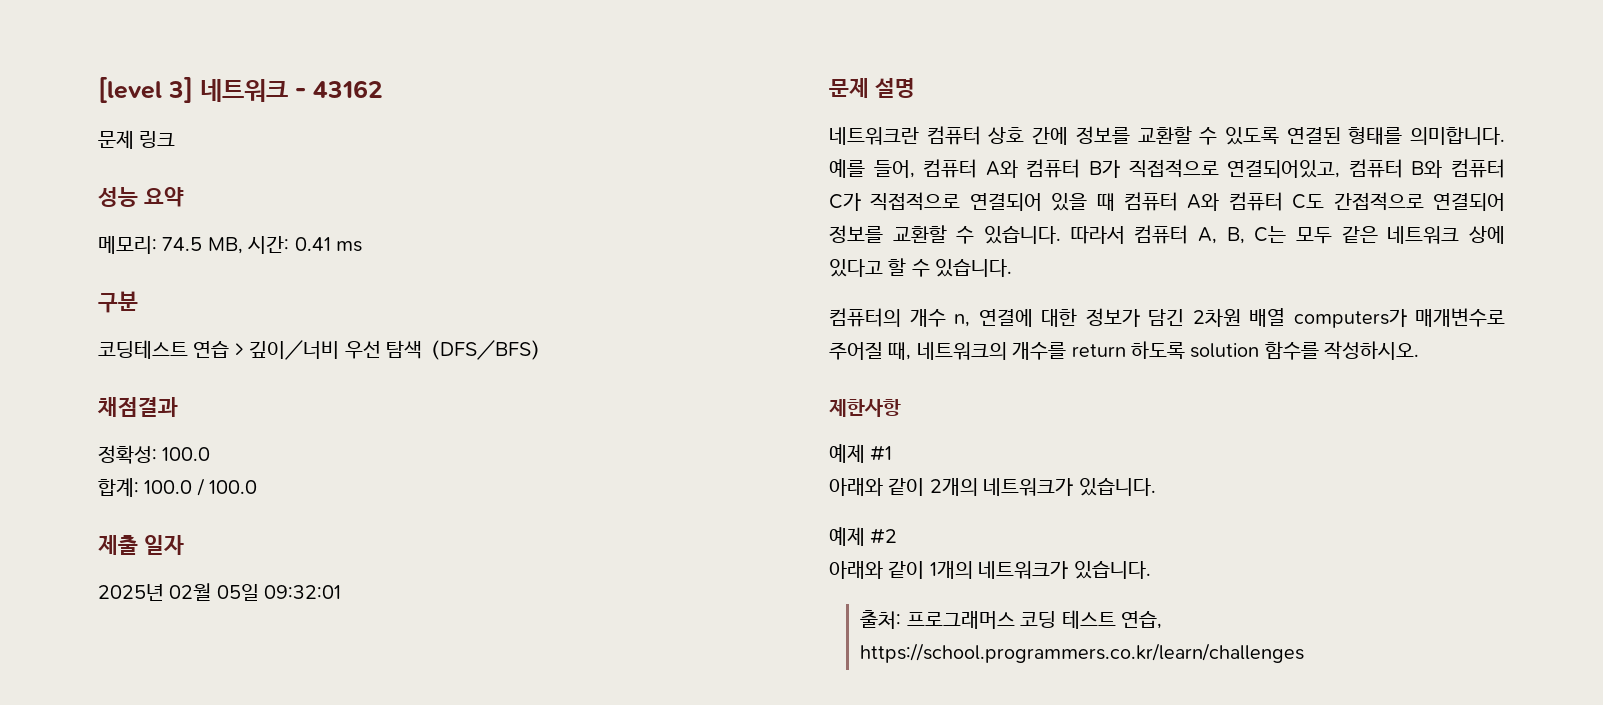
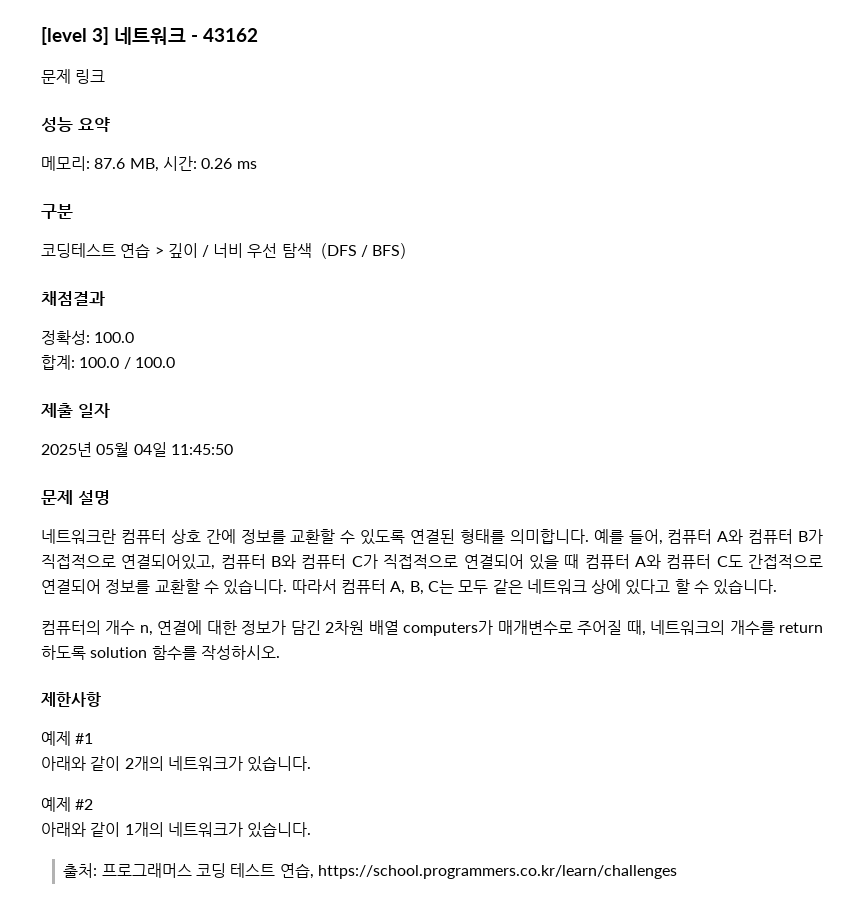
[162,237,203,251] 74.5 -> [94,158,126,169] 87.6
[294,237,331,251] 0.41 -> [201,158,233,169] 0.26
[169,583,342,601] 02월 05일 09:32:01 -> [96,442,233,457] 05월 04일 11:45:50

